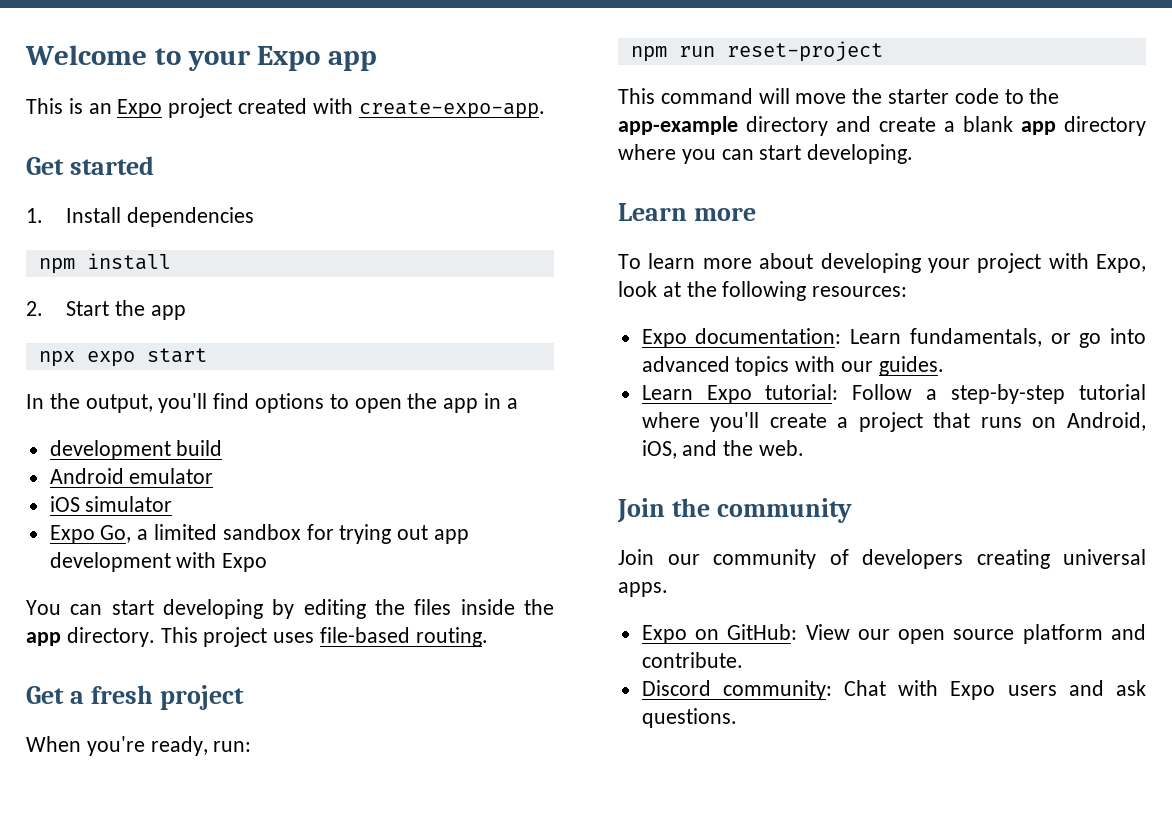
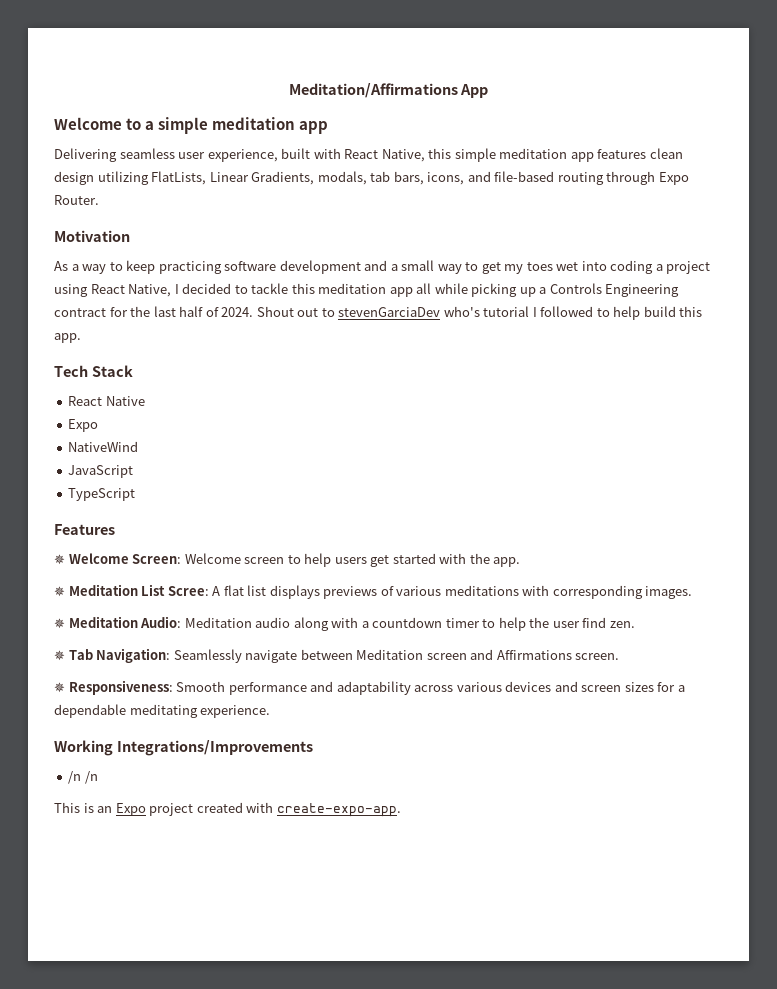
[25,45,378,71] Welcome to your Expo app -> [288,83,489,98] [54,117,329,134] [54,148,683,162] [54,171,689,185] [54,195,99,205] [54,230,130,242] [54,260,711,274] [54,283,680,297] [54,306,703,320] [54,333,81,343] [54,365,133,377] [68,396,145,406] [68,419,99,432] [68,441,139,452] [68,465,134,478] [68,488,136,501] [54,524,115,535] [54,553,521,567] [54,584,693,599] [54,616,635,631] [54,648,620,663] [54,680,685,695] [54,704,271,718] [54,740,313,756] [68,771,98,784] Meditation/Affirmations App // Welcome to a simple meditation app // Delivering seamless user experience, built with React Native, this simple meditation app features clean design utilizing FlatLists, Linear Gradients, modals, tab bars, icons, and file-based routing through Expo Router. // Motivation // As a way to keep practicing software development and a small way to get my toes wet into coding a project using React Native, I decided to tackle this meditation app all while picking up a Controls Engineering contract for the last half of 2024. Shout out to stevenGarciaDev who's tutorial I followed to help build this app. // Tech Stack // React Native // Expo // NativeWind // JavaScript // TypeScript // Features // ✵ Welcome Screen: Welcome screen to help users get started with the app. // ✵ Meditation List Scree: A flat list displays previews of various meditations with corresponding images. // ✵ Meditation Audio: Meditation audio along with a countdown timer to help the user find zen. // ✵ Tab Navigation: Seamlessly navigate between Meditation screen and Affirmations screen. // ✵ Responsiveness: Smooth performance and adaptability across various devices and screen sizes for a dependable meditating experience. // Working Integrations/Improvements // /n /n
[26,156,155,175] [26,207,255,227] [38,253,171,274] [26,300,187,320] [38,348,207,367] [26,393,518,413] [49,440,223,460] [49,468,214,484] [49,496,173,512] [49,524,470,544] [49,552,268,572] [26,599,554,619] [26,627,488,647] [26,685,245,710] [26,736,252,756] [630,41,883,62] [618,88,1060,104] [618,116,1146,136] [618,144,914,164] [618,203,757,221] [618,253,1146,273] [618,281,908,301] [641,328,1146,348] [641,356,944,376] [641,384,1146,404] [641,412,1146,432] [641,440,805,459] [617,498,853,523] [618,549,1146,569] [618,582,668,597] [641,624,1146,644] [641,652,743,668] [641,680,1146,700] [641,708,737,728] // Get started // 1. Install dependencies // npm install // 2. Start the app // npx expo start // In the output, you'll find options to open the app in a // development build // Android emulator // iOS simulator // Expo Go, a limited sandbox for trying out app development with Expo // You can start developing by editing the files inside the app directory. This project uses file-based routing. // Get a fresh project // When you're ready, run: // npm run reset-project // This command will move the starter code to the app-example directory and create a blank app directory where you can start developing. // Learn more // To learn more about developing your project with Expo, look at the following resources: // Expo documentation: Learn fundamentals, or go into advanced topics with our guides. // Learn Expo tutorial: Follow a step-by-step tutorial where you'll create a project that runs on Android, iOS, and the web. // Join the community // Join our community of developers creating universal apps. // Expo on GitHub: View our open source platform and contribute. // Discord community: Chat with Expo users and ask questions. -> (401, 810) none

